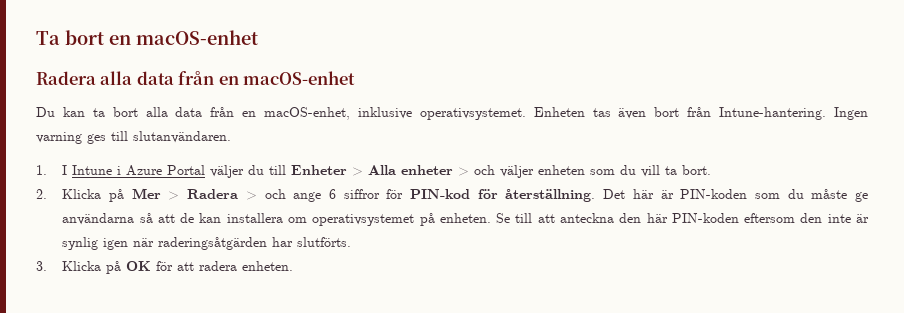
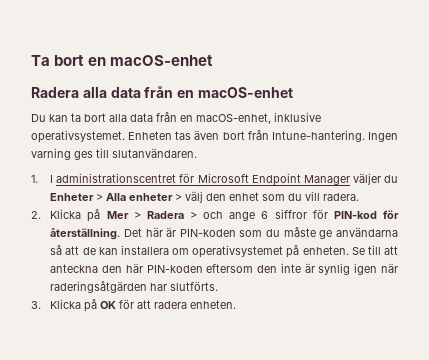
[72,165,206,176] Intune i Azure Portal -> [56,173,350,186] administrationscentret för Microsoft Endpoint Manager
[269,165,287,175] till -> (398, 179) none
[474,165,586,178] och väljer enheten -> [185,191,260,203] välj den enhet
[665,165,712,175] ta bort. -> [323,193,360,201] radera.

